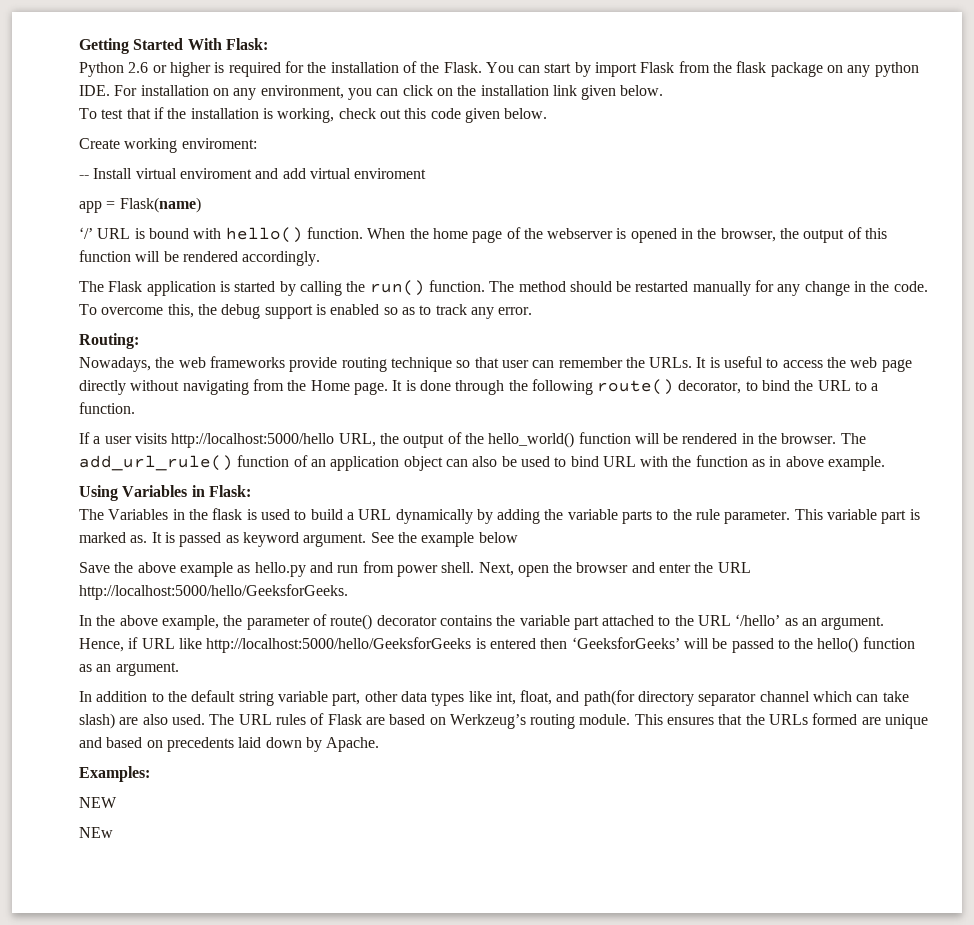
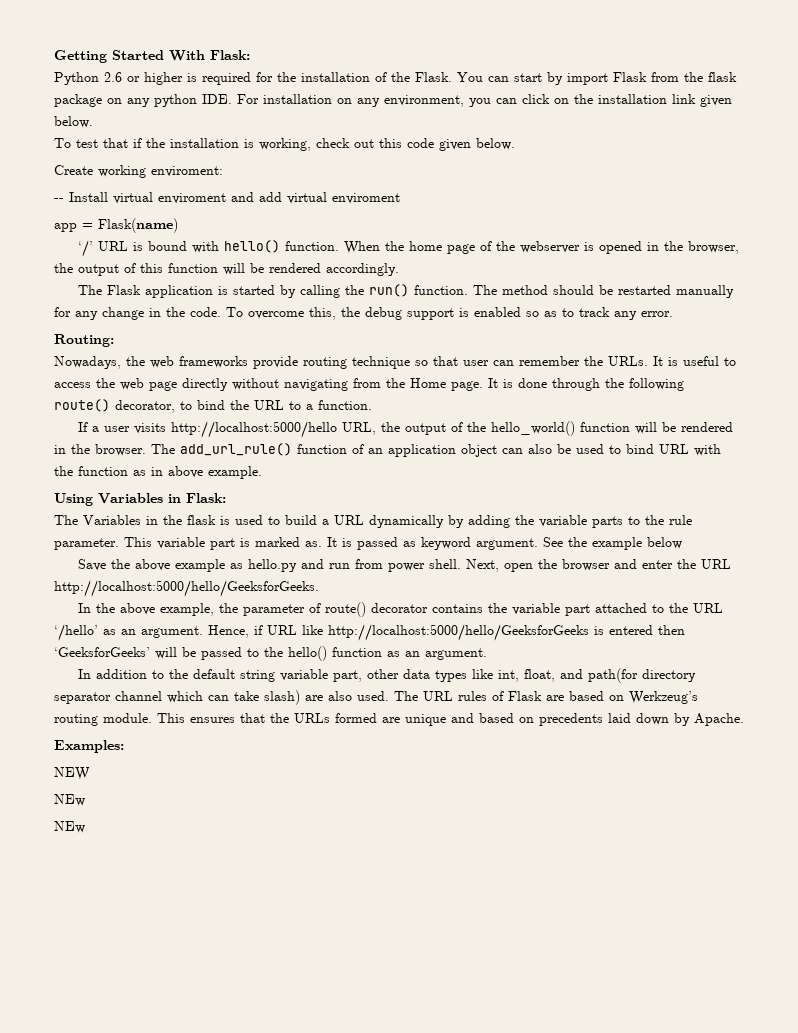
(113, 832) none -> [54,821,85,833] // NEw

